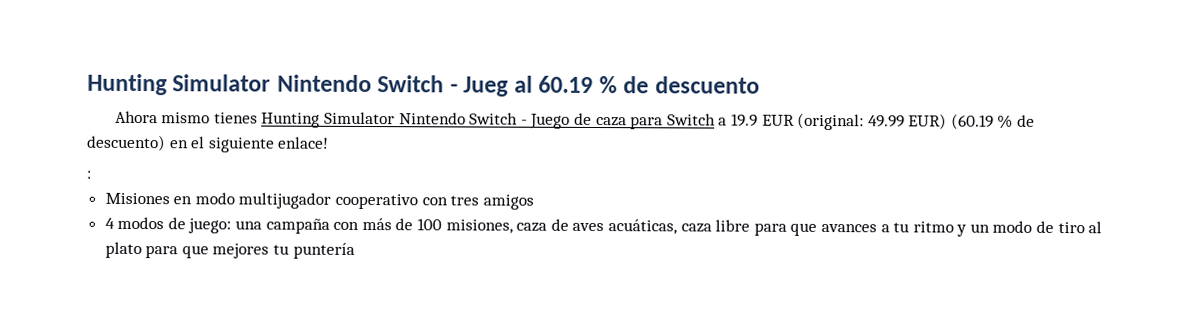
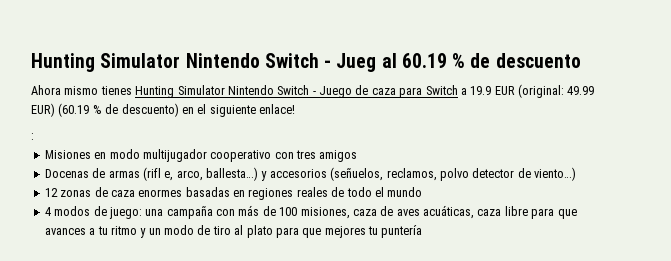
(534, 202) none -> [44,167,576,181] [44,187,423,200] // Docenas de armas (rifl e, arco, ballesta…) y accesorios (señuelos, reclamos, polvo detector de viento…) // 12 zonas de caza enormes basadas en regiones reales de todo el mundo

